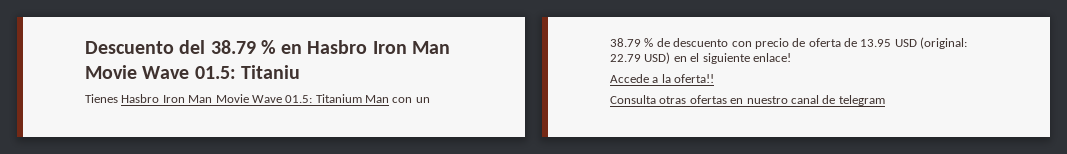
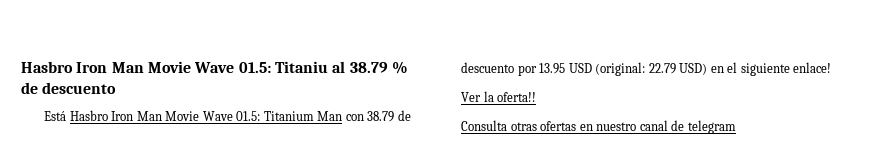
[85,40,303,54] Descuento del 38.79 % en -> (21, 67) none
[85,94,118,103] // Tienes -> [332,61,408,74] [21,82,117,94] [44,111,67,121] al 38.79 % de descuento // Está
[415,97,430,103] [610,38,857,49] un 38.79 % de descuento con precio de oferta de -> [367,110,411,122] [461,62,537,76] 38.79 de descuento por
[610,74,659,83] Accede a -> [461,92,481,102] Ver

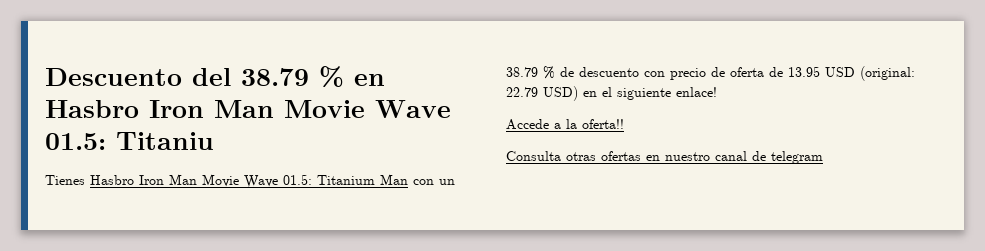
(21, 67) none -> [45,66,385,88] Descuento del 38.79 % en
[332,61,408,74] [21,82,117,94] [44,111,67,121] al 38.79 % de descuento // Está -> [45,175,85,185] // Tienes
[367,110,411,122] [461,62,537,76] 38.79 de descuento por -> [439,179,455,185] [506,66,783,80] un 38.79 % de descuento con precio de oferta de
[461,92,481,102] Ver -> [506,119,561,130] Accede a

